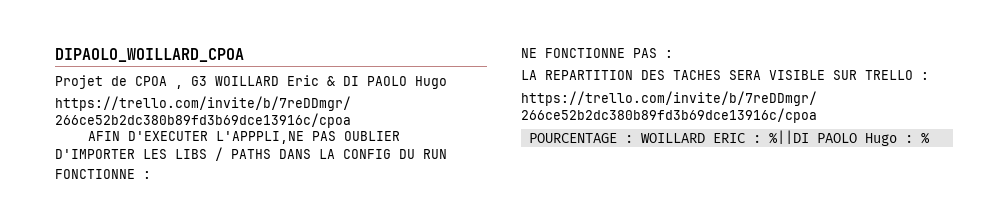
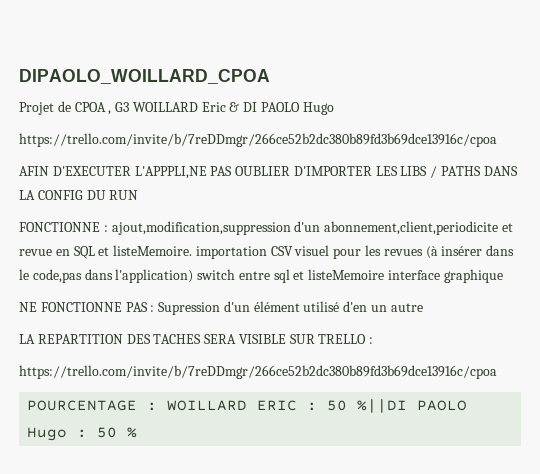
[521,48,673,58] // NE FONCTIONNE PAS : -> [111,221,513,235] [19,245,515,259] [19,269,503,283] [19,301,423,315] ajout,modification,suppression d'un abonnement,client,periodicite et revue en SQL et listeMemoire. importation CSV visuel pour les revues (à insérer dans le code,pas dans l'application) switch entre sql et listeMemoire interface graphique // NE FONCTIONNE PAS : Supression d'un élément utilisé d'en un autre
(761, 139) none -> [327,400,348,411] 50
(913, 139) none -> [97,427,118,438] 50

